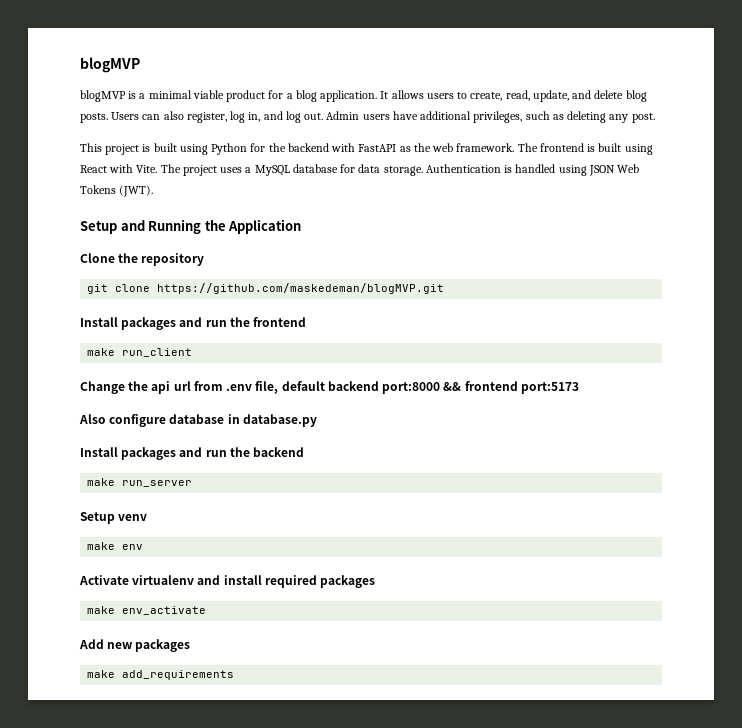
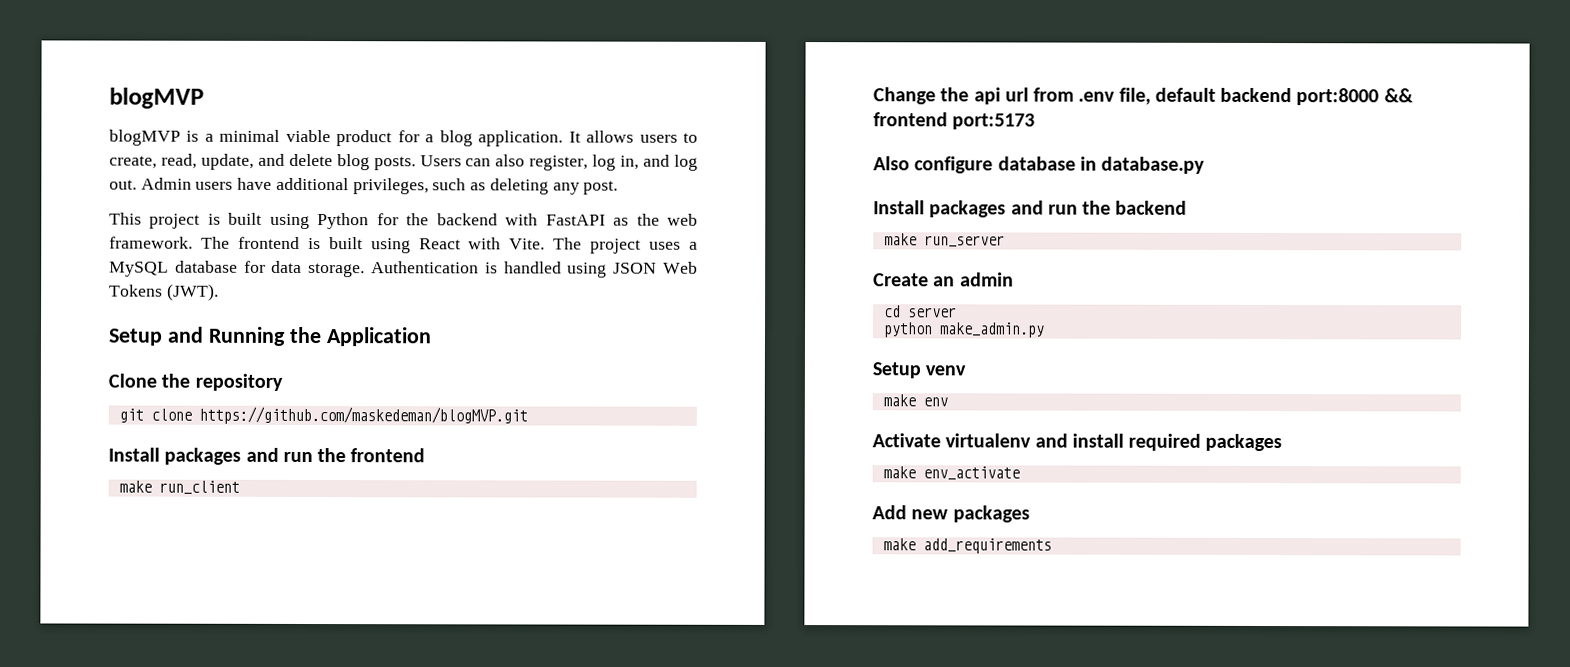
(193, 483) none -> [873,272,1014,287] [883,305,957,318] [882,322,1045,338] // Create an admin // cd server // python make_admin.py

